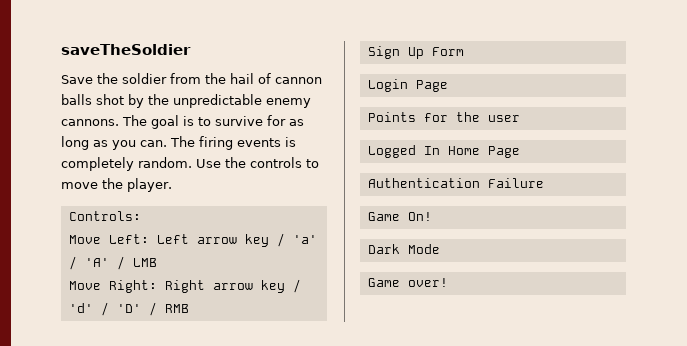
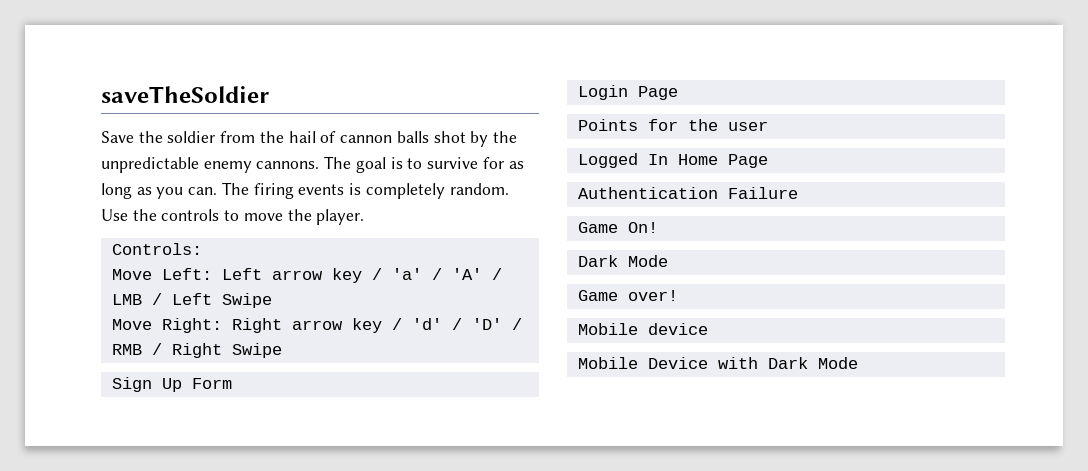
(157, 262) none -> [151,293,272,308] / Left Swipe
(189, 308) none -> [151,343,282,358] / Right Swipe
(448, 282) none -> [577,323,708,335] [577,357,858,369] // Mobile device // Mobile Device with Dark Mode

